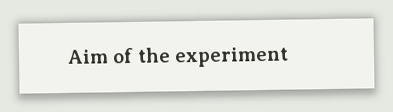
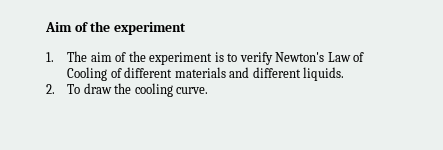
(290, 57) none -> [46,51,365,65] [67,67,345,81] [46,83,209,97] // 1. The aim of the experiment is to verify Newton's Law of Cooling of different materials and different liquids. // 2. To draw the cooling curve.

